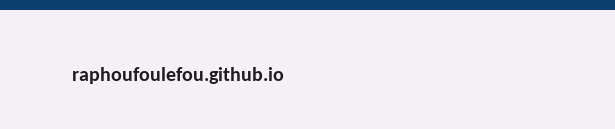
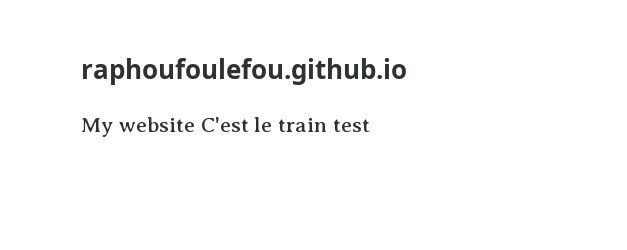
(284, 75) none -> [81,117,371,137] // My website C'est le train test

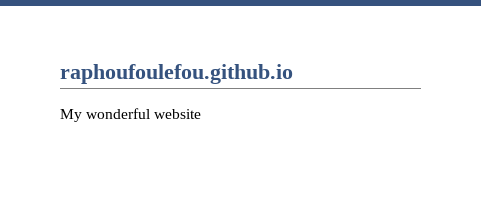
[118,117,371,132] website C'est le train test -> [86,108,202,119] wonderful website

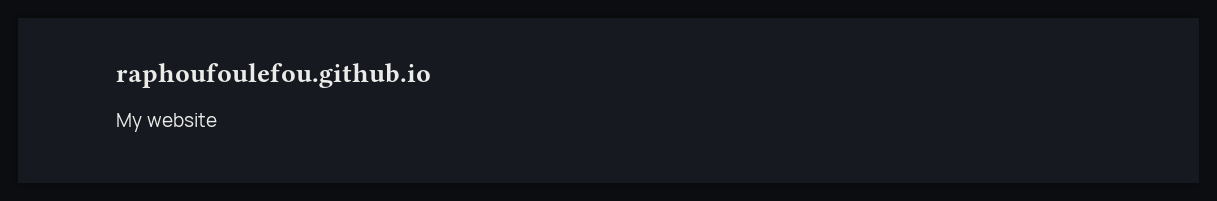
[86,108,151,119] wonderful -> (142, 122) none

